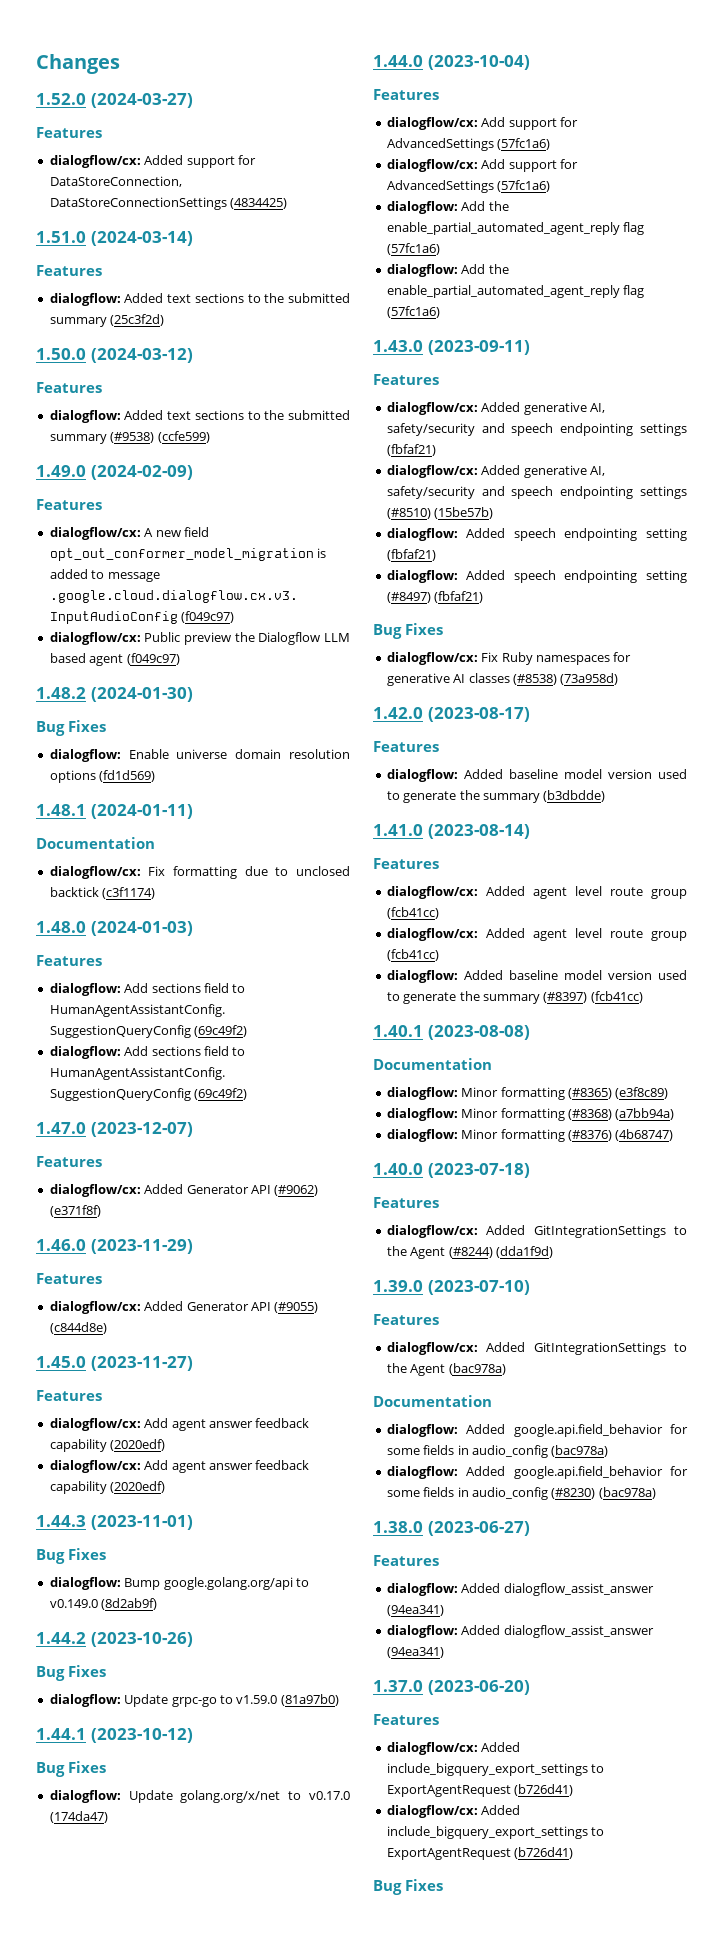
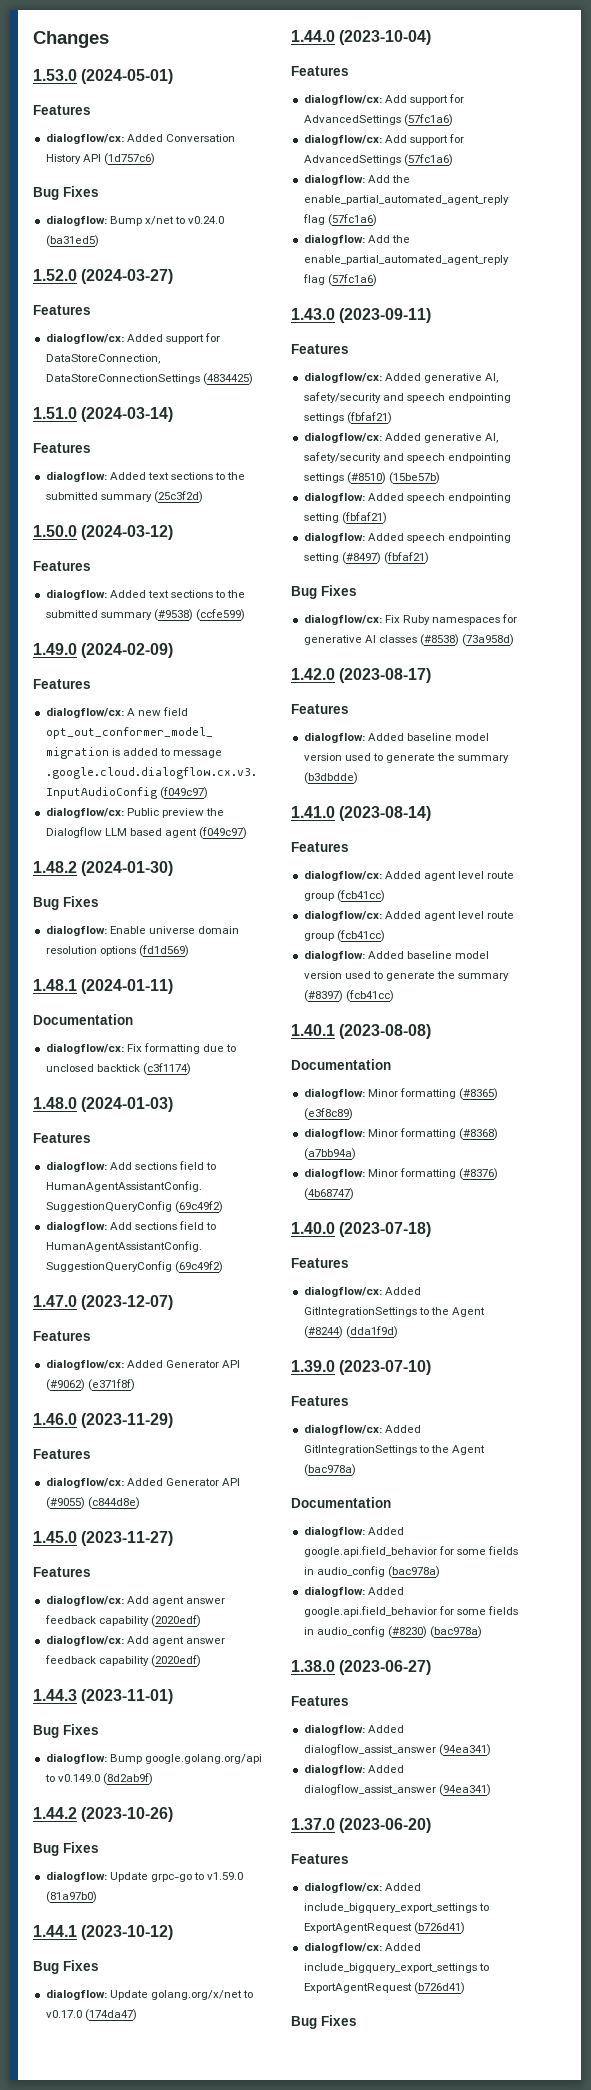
(120, 64) none -> [33,69,174,84] [33,105,91,115] [45,133,235,144] [45,153,155,165] [33,186,99,200] [45,215,225,226] [45,235,99,247] // 1.53.0 (2024-05-01) // Features // dialogflow/cx: Added Conversation History API (1d757c6) // Bug Fixes // dialogflow: Bump x/net to v0.24.0 (ba31ed5)

